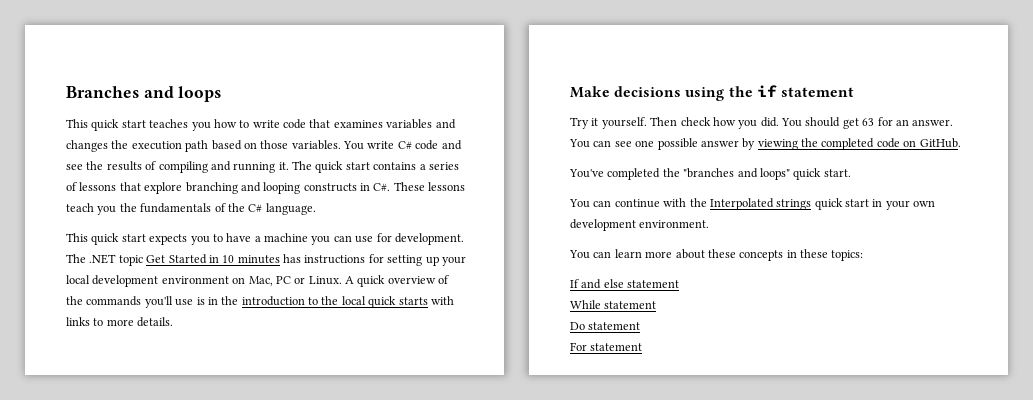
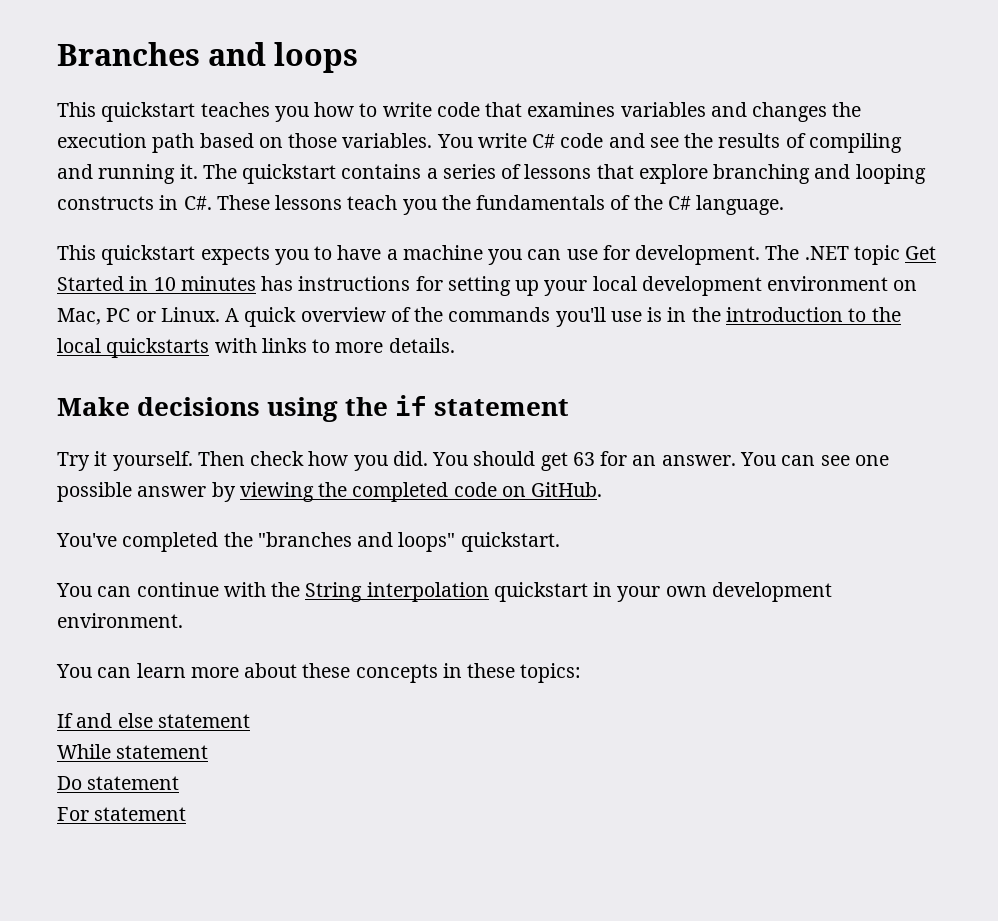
[91,119,146,131] quick start -> [101,102,196,122] quickstart
[315,161,370,173] quick start -> [242,164,337,184] quickstart
[91,233,146,245] quick start -> [101,245,196,265] quickstart
[368,296,428,308] quick starts -> [106,338,210,358] quickstarts
[793,168,851,180] quick start. -> [460,532,560,552] quickstart.
[709,198,869,210] Interpolated strings quick start -> [305,582,588,602] String interpolation quickstart

